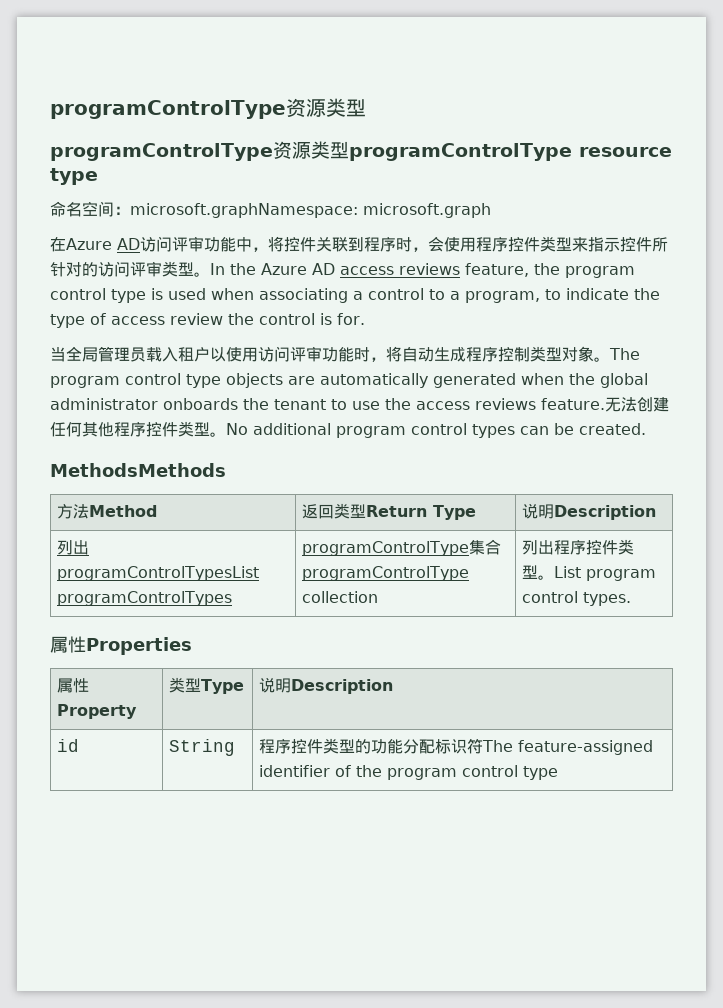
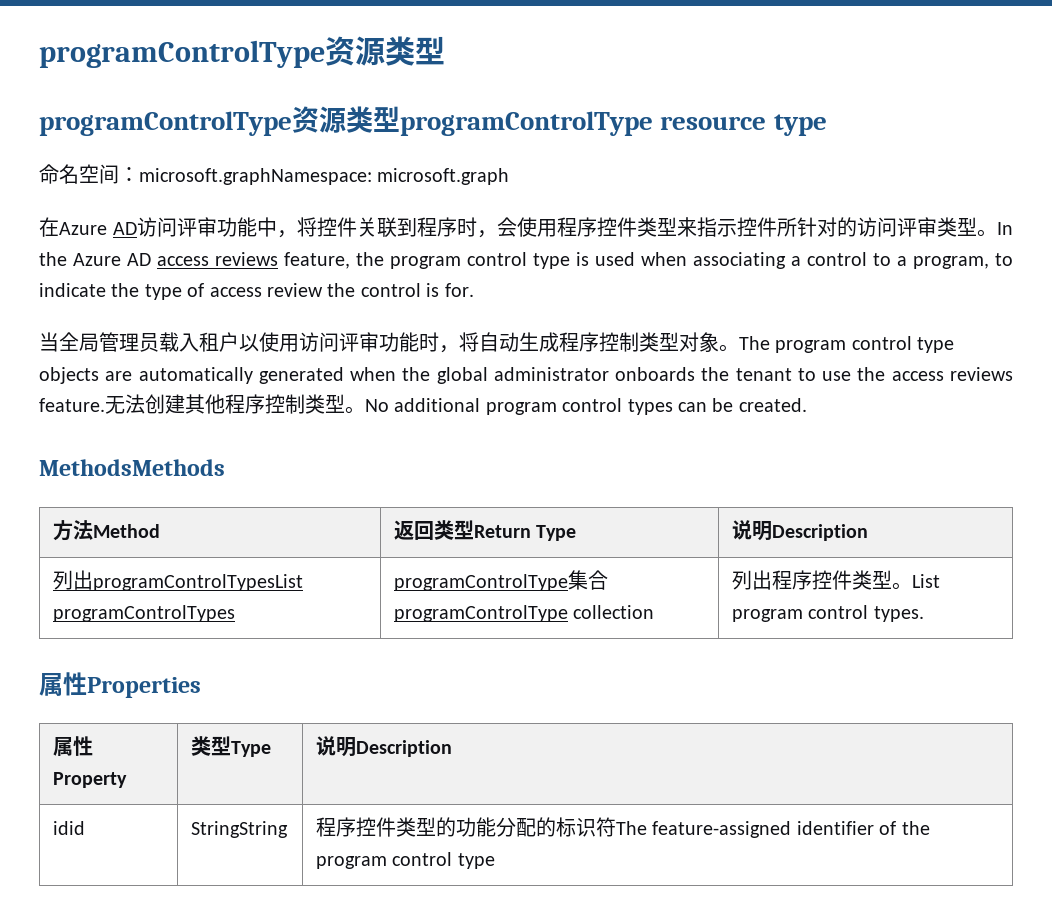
[50,422,82,437] 任何 -> (185, 404) none
[162,422,178,437] 件 -> [285,394,305,414] 制
[57,739,80,752] [169,739,236,756] id | String -> [52,821,85,835] [190,821,288,838] idid | StringString
(436, 746) none -> [535,817,556,837] 的

